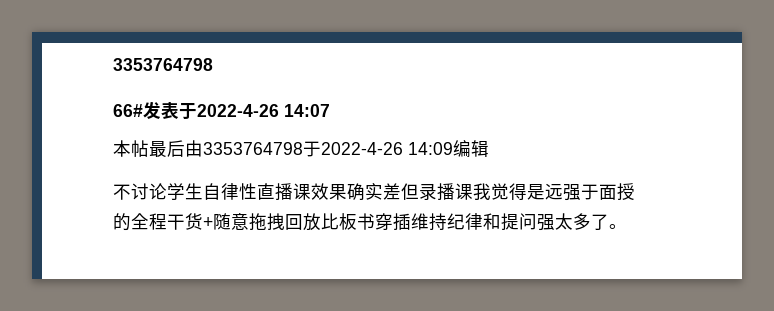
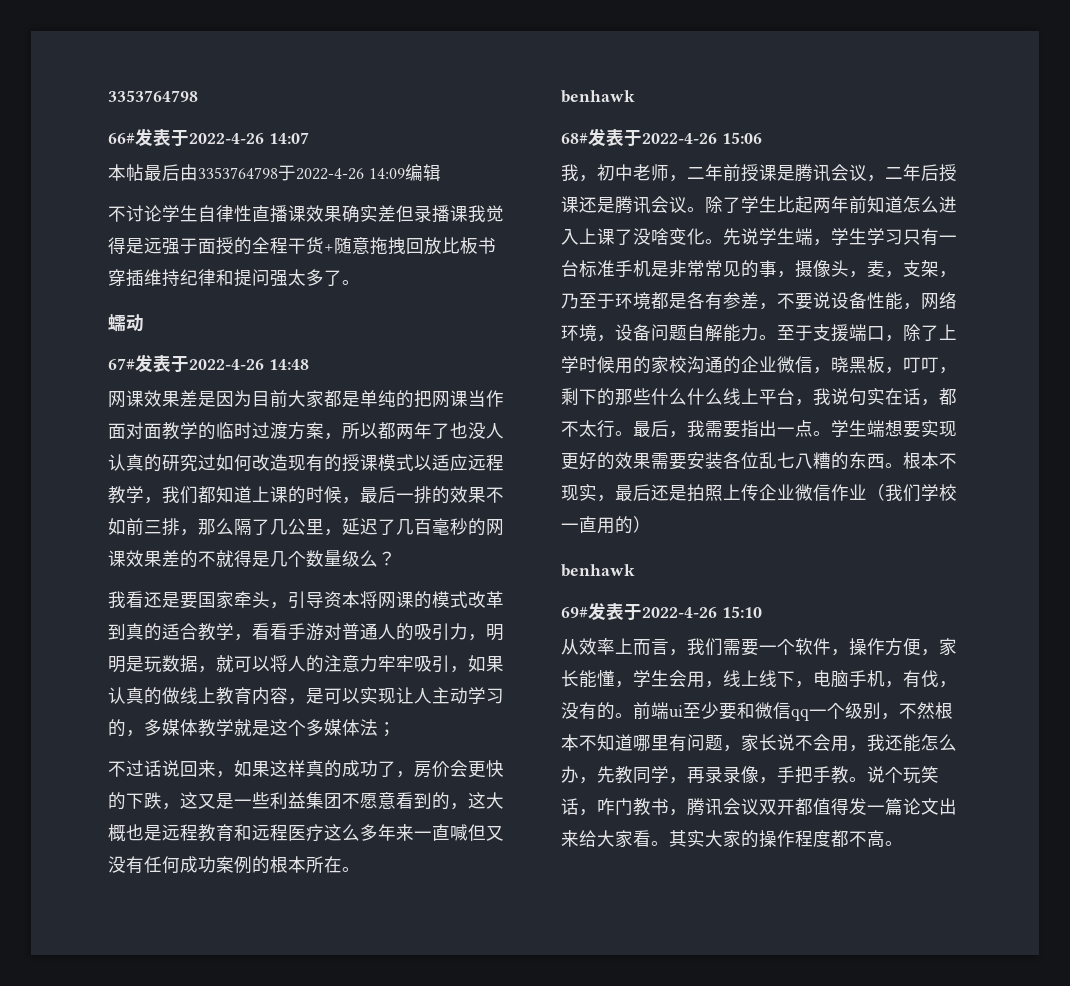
(627, 226) none -> [108,314,144,332] [108,354,309,372] [108,390,504,408] [108,422,504,440] [108,454,504,472] [108,486,504,504] [108,518,504,536] [108,550,396,568] [108,591,504,609] [108,623,504,641] [108,655,504,673] [108,687,504,705] [108,719,396,737] [108,760,504,778] [108,792,504,810] [108,824,504,842] [108,856,360,874] [561,90,635,103] [561,128,762,146] [561,164,957,182] [561,196,957,214] [561,228,957,246] [561,260,957,278] [561,292,957,310] [561,324,957,342] [561,356,957,374] [561,388,957,406] [561,420,957,438] [561,452,957,470] [561,484,957,502] [561,516,651,534] [561,564,635,577] [561,602,762,620] [561,638,957,656] [561,670,957,688] [561,702,953,721] [561,734,957,752] [561,766,939,784] [561,798,957,816] [561,830,903,848] // 蠕动 // 67#发表于2022-4-26 14:48 // 网课效果差是因为目前大家都是单纯的把网课当作面对面教学的临时过渡方案，所以都两年了也没人认真的研究过如何改造现有的授课模式以适应远程教学，我们都知道上课的时候，最后一排的效果不如前三排，那么隔了几公里，延迟了几百毫秒的网课效果差的不就得是几个数量级么？ // 我看还是要国家牵头，引导资本将网课的模式改革到真的适合教学，看看手游对普通人的吸引力，明明是玩数据，就可以将人的注意力牢牢吸引，如果认真的做线上教育内容，是可以实现让人主动学习的，多媒体教学就是这个多媒体法； // 不过话说回来，如果这样真的成功了，房价会更快的下跌，这又是一些利益集团不愿意看到的，这大概也是远程教育和远程医疗这么多年来一直喊但又没有任何成功案例的根本所在。 // benhawk // 68#发表于2022-4-26 15:06 // 我，初中老师，二年前授课是腾讯会议，二年后授课还是腾讯会议。除了学生比起两年前知道怎么进入上课了没啥变化。先说学生端，学生学习只有一台标准手机是非常常见的事，摄像头，麦，支架，乃至于环境都是各有参差，不要说设备性能，网络环境，设备问题自解能力。至于支援端口，除了上学时候用的家校沟通的企业微信，晓黑板，叮叮，剩下的那些什么什么线上平台，我说句实在话，都不太行。最后，我需要指出一点。学生端想要实现更好的效果需要安装各位乱七八糟的东西。根本不现实，最后还是拍照上传企业微信作业（我们学校一直用的） // benhawk // 69#发表于2022-4-26 15:10 // 从效率上而言，我们需要一个软件，操作方便，家长能懂，学生会用，线上线下，电脑手机，有伐，没有的。前端ui至少要和微信qq一个级别，不然根本不知道哪里有问题，家长说不会用，我还能怎么办，先教同学，再录录像，手把手教。说个玩笑话，咋门教书，腾讯会议双开都值得发一篇论文出来给大家看。其实大家的操作程度都不高。

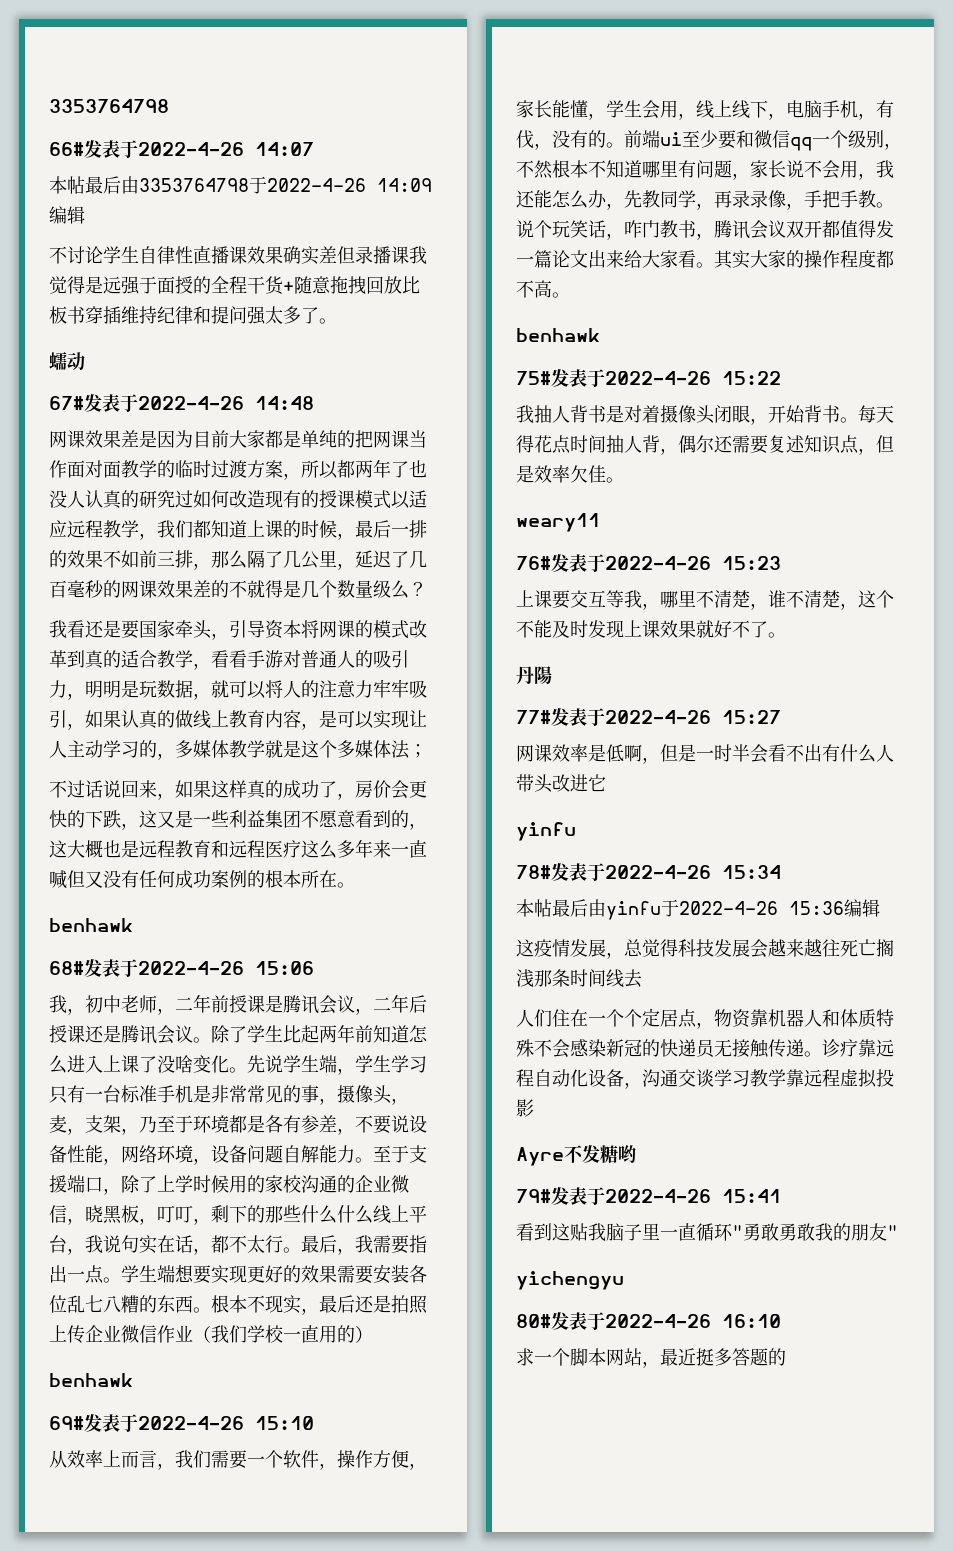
(903, 843) none -> [516,328,600,342] [516,369,781,387] [516,405,894,425] [516,435,894,455] [516,465,624,483] [516,513,600,532] [516,554,781,572] [516,590,894,610] [516,620,786,638] [516,666,552,685] [516,708,781,726] [516,744,894,764] [516,774,606,793] [516,822,576,841] [516,863,781,881] [516,899,880,920] [516,939,894,959] [516,969,642,988] [516,1008,894,1029] [516,1039,894,1058] [516,1069,894,1089] [516,1099,534,1117] [516,1145,636,1166] [516,1187,781,1205] [516,1223,898,1241] [516,1271,624,1290] [516,1312,781,1330] [516,1348,786,1368] // benhawk // 75#发表于2022-4-26 15:22 // 我抽人背书是对着摄像头闭眼，开始背书。每天得花点时间抽人背，偶尔还需要复述知识点，但是效率欠佳。 // weary11 // 76#发表于2022-4-26 15:23 // 上课要交互等我，哪里不清楚，谁不清楚，这个不能及时发现上课效果就好不了。 // 丹陽 // 77#发表于2022-4-26 15:27 // 网课效率是低啊，但是一时半会看不出有什么人带头改进它 // yinfu // 78#发表于2022-4-26 15:34 // 本帖最后由yinfu于2022-4-26 15:36编辑 // 这疫情发展，总觉得科技发展会越来越往死亡搁浅那条时间线去 // 人们住在一个个定居点，物资靠机器人和体质特殊不会感染新冠的快递员无接触传递。诊疗靠远程自动化设备，沟通交谈学习教学靠远程虚拟投影 // Ayre不发糖哟 // 79#发表于2022-4-26 15:41 // 看到这贴我脑子里一直循环"勇敢勇敢我的朋友" // yichengyu // 80#发表于2022-4-26 16:10 // 求一个脚本网站，最近挺多答题的

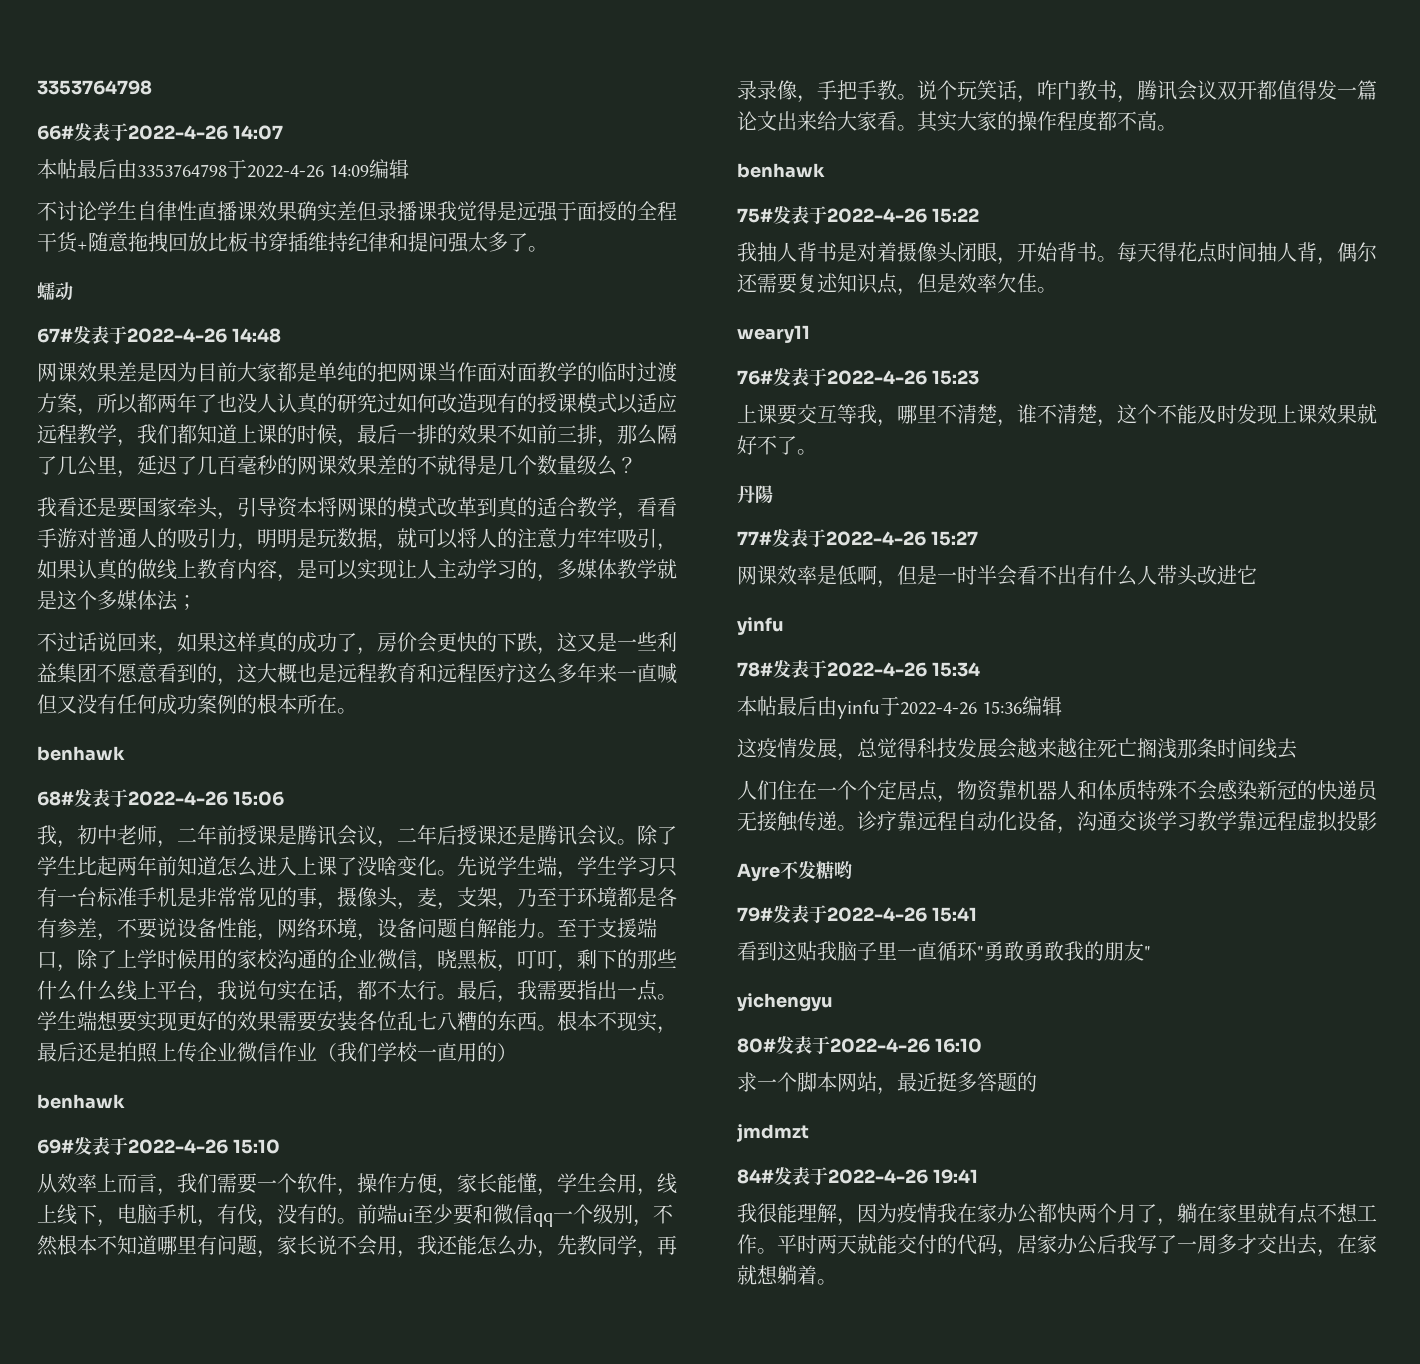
(786, 1357) none -> [737,1124,809,1142] [737,1167,978,1185] [737,1203,1377,1226] [737,1234,1377,1257] [737,1265,837,1285] // jmdmzt // 84#发表于2022-4-26 19:41 // 我很能理解，因为疫情我在家办公都快两个月了，躺在家里就有点不想工作。平时两天就能交付的代码，居家办公后我写了一周多才交出去，在家就想躺着。

